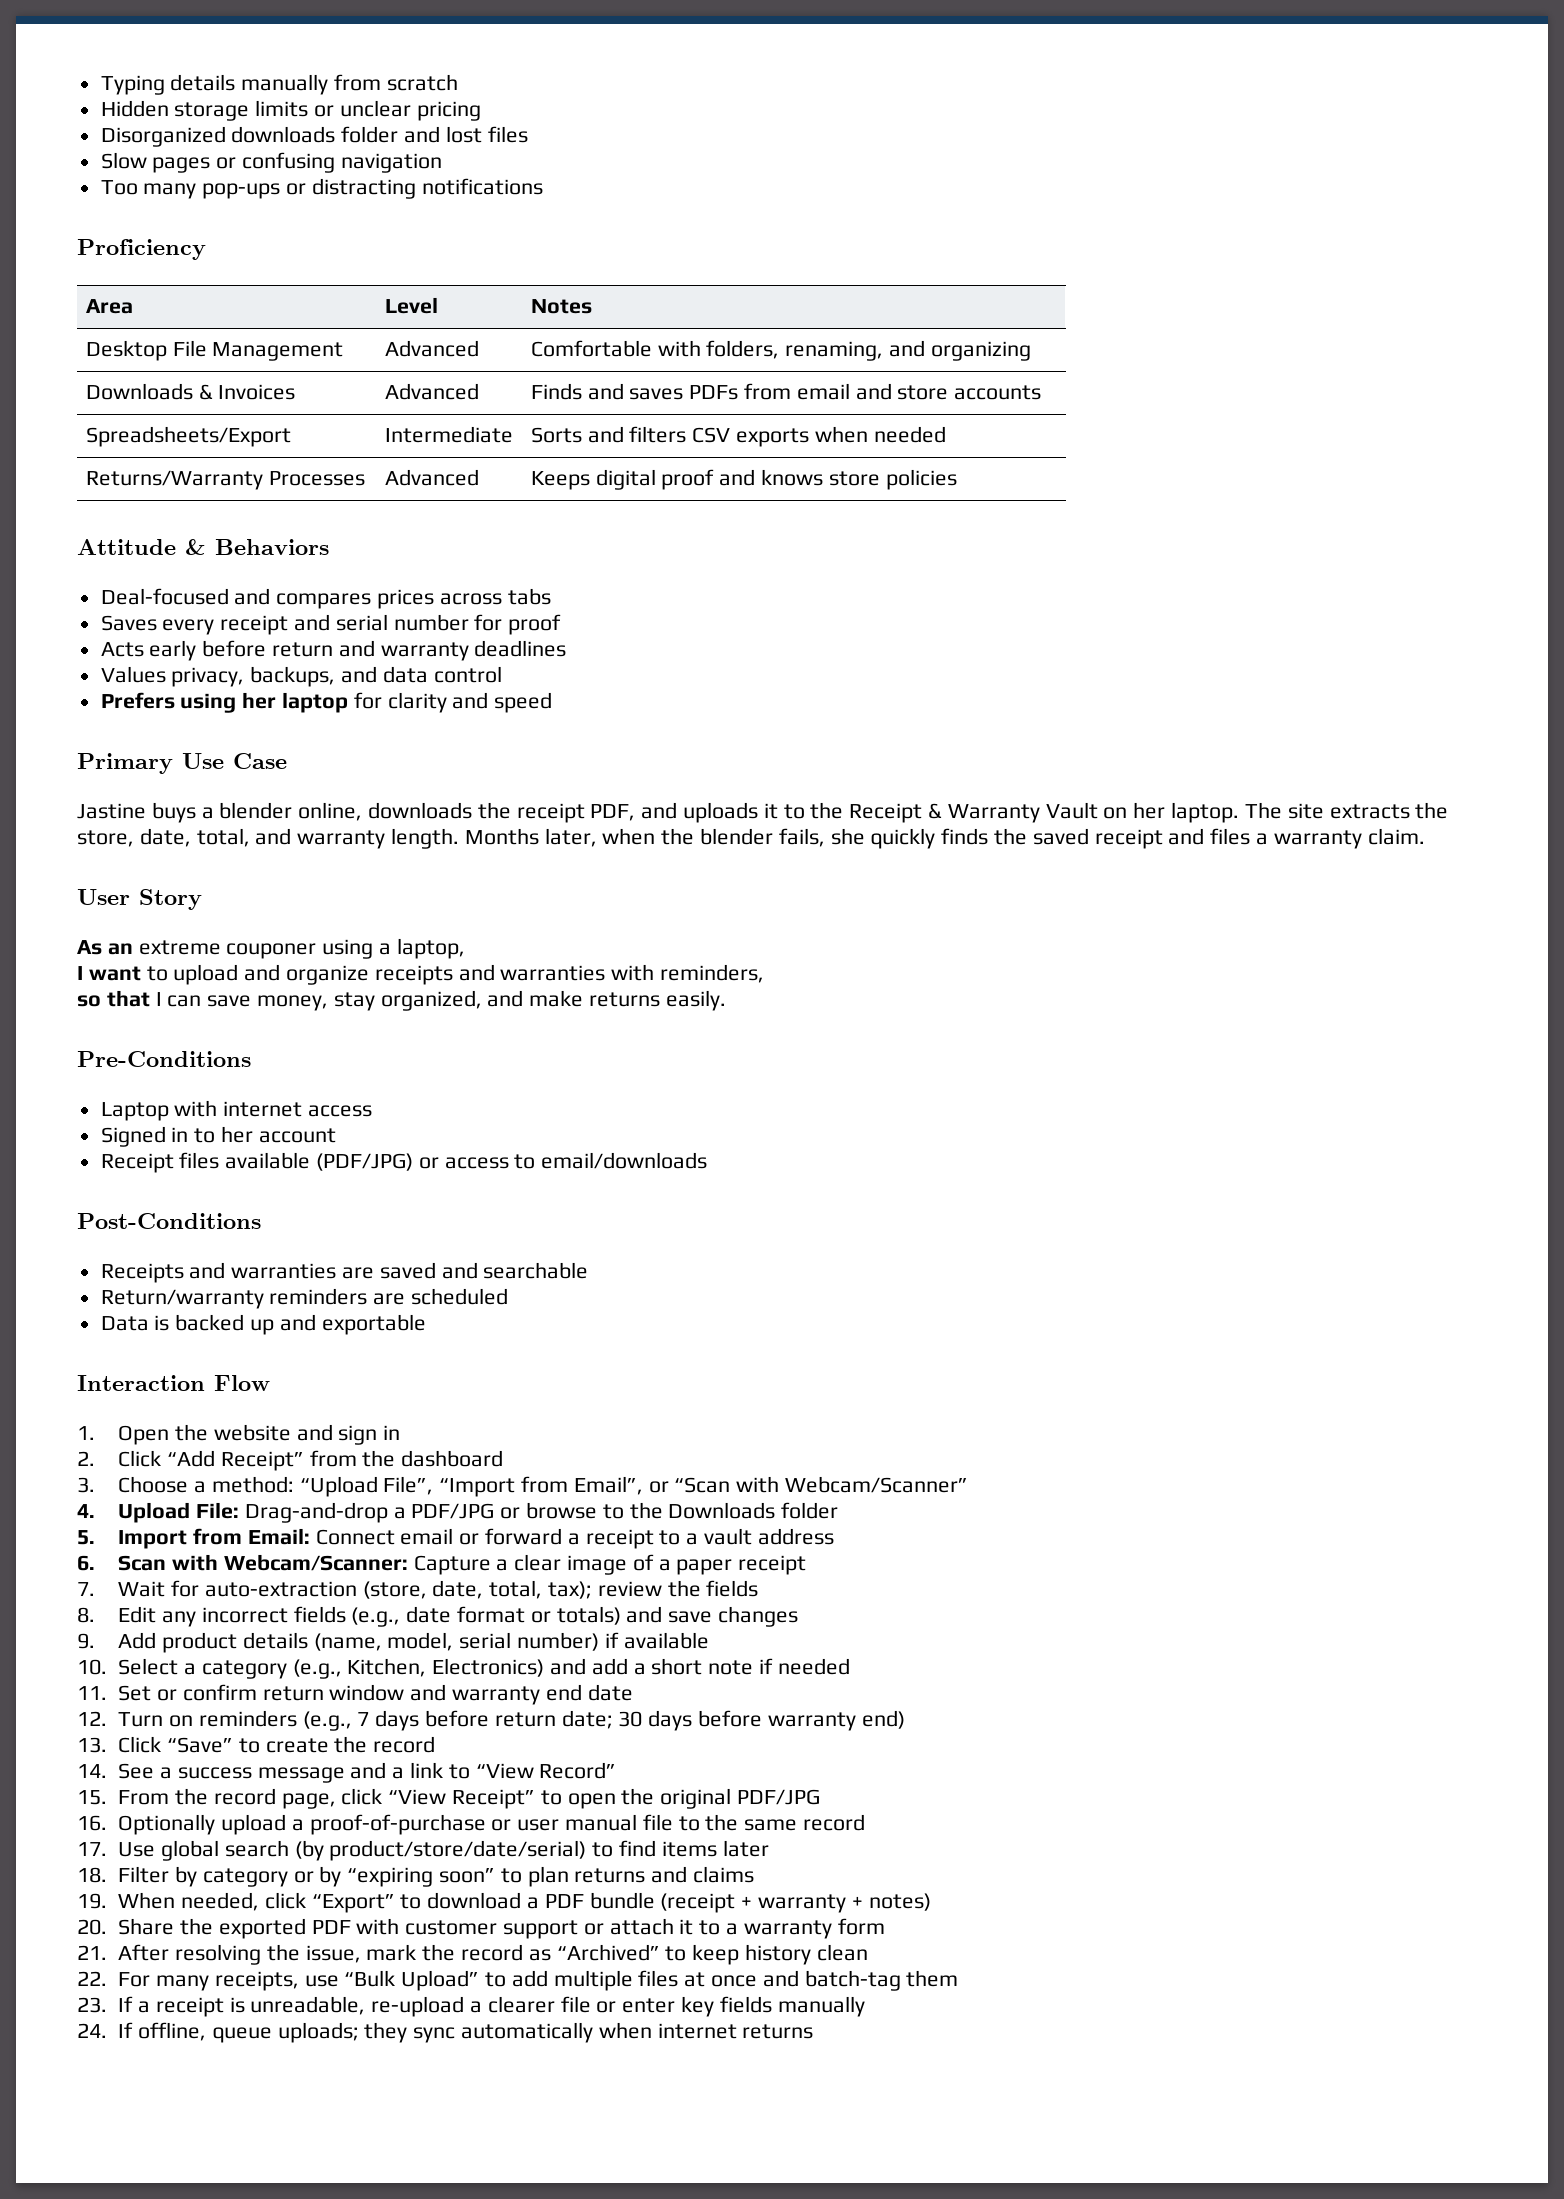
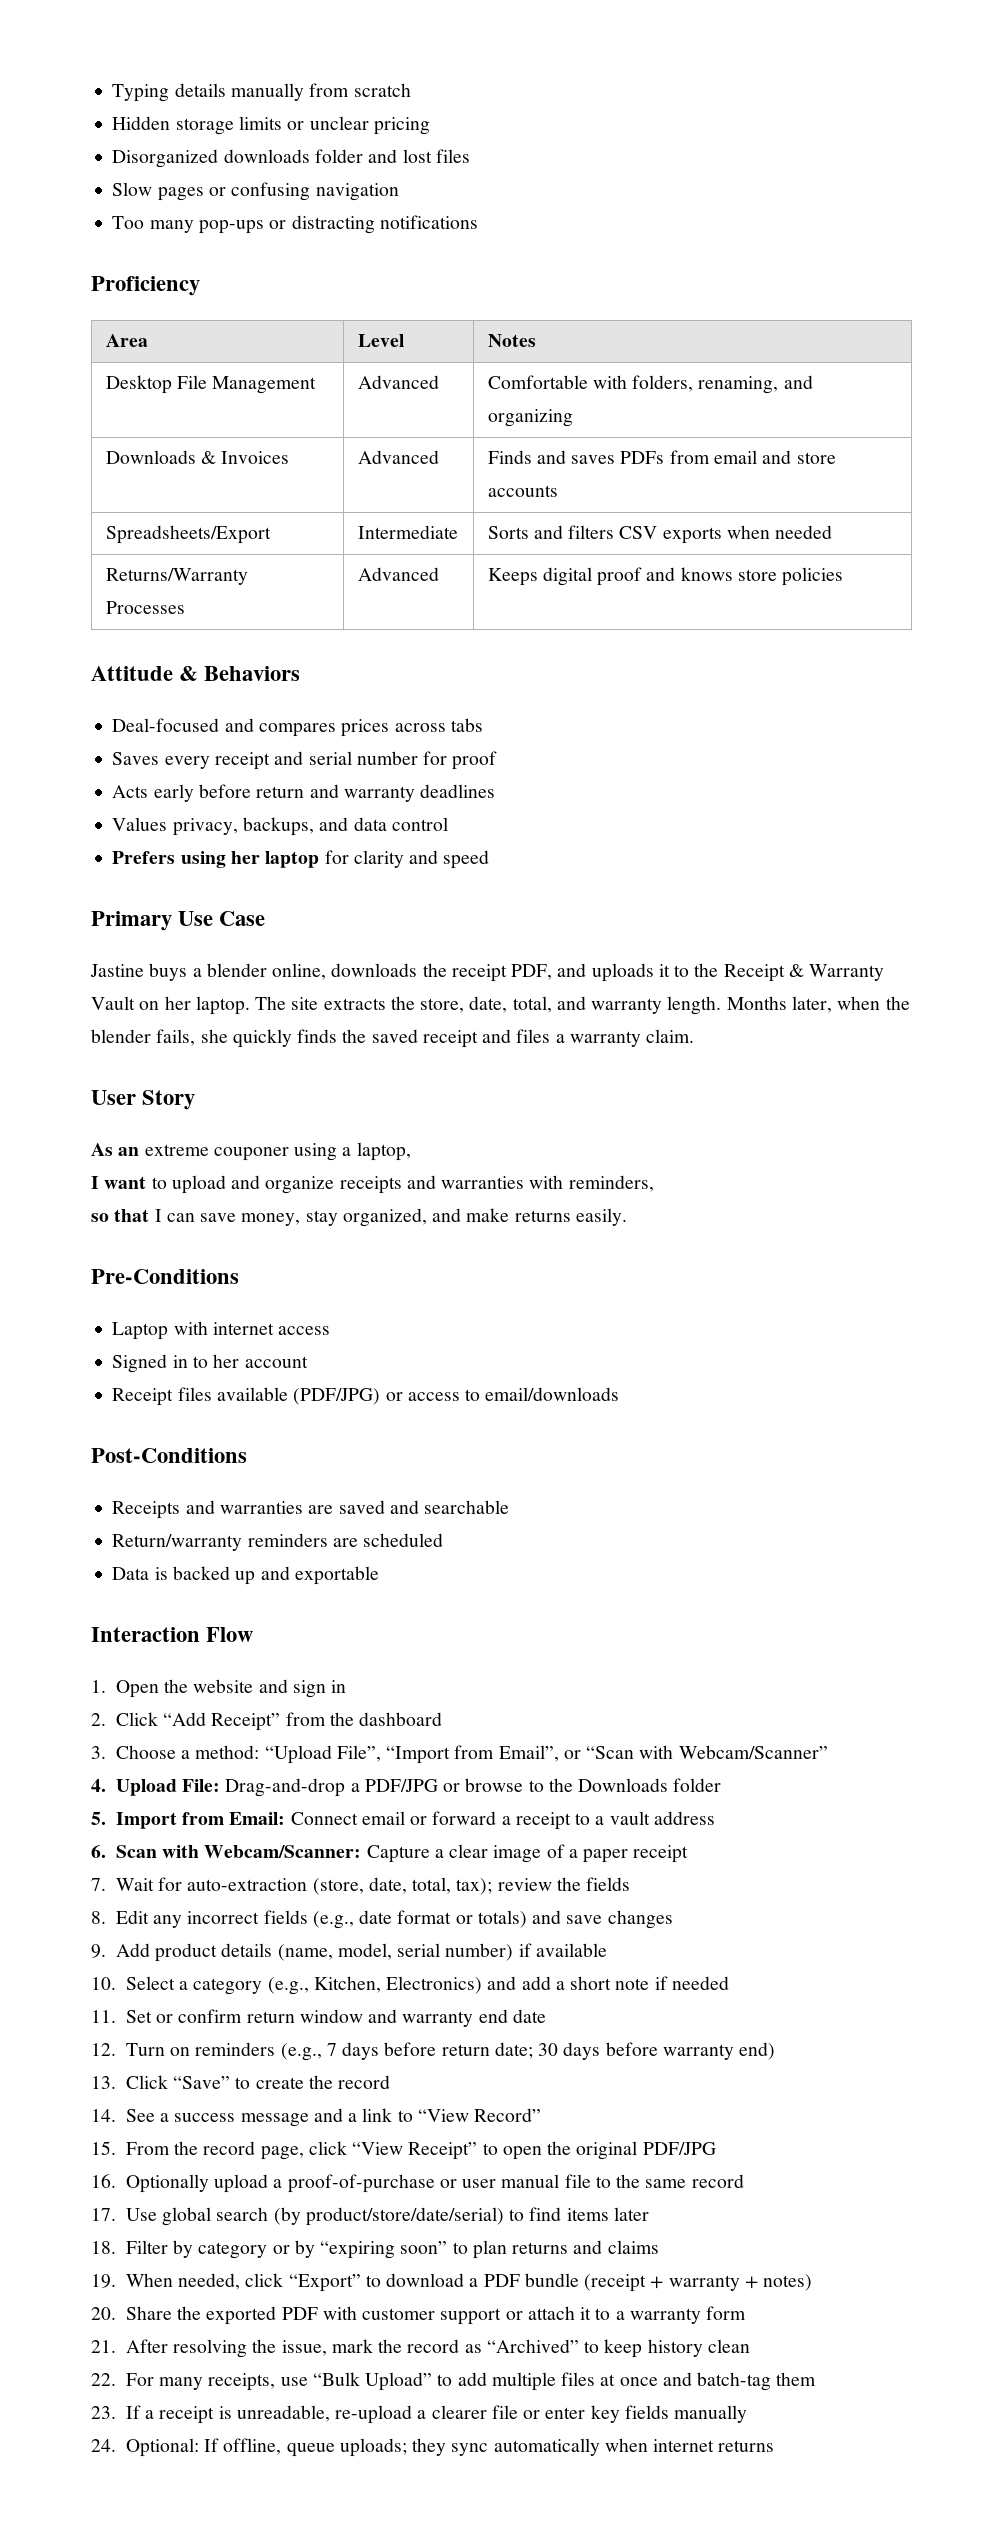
(107, 2030) none -> [125,2438,199,2457] Optional:

